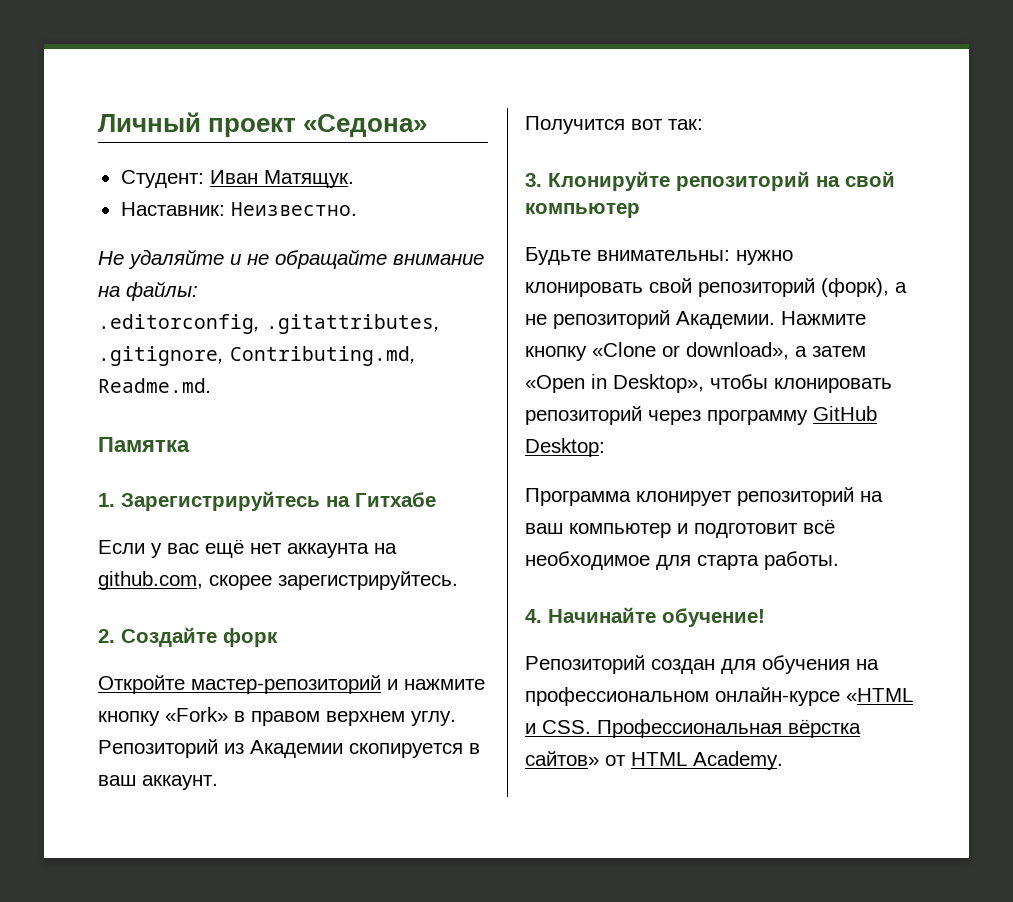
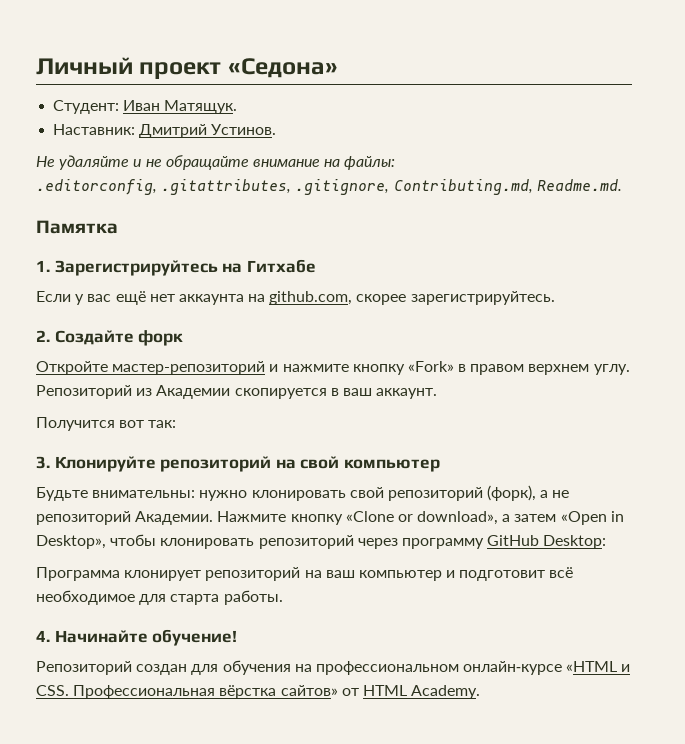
[230,202,357,216] Неизвестно. -> [139,124,277,138] Дмитрий Устинов.

